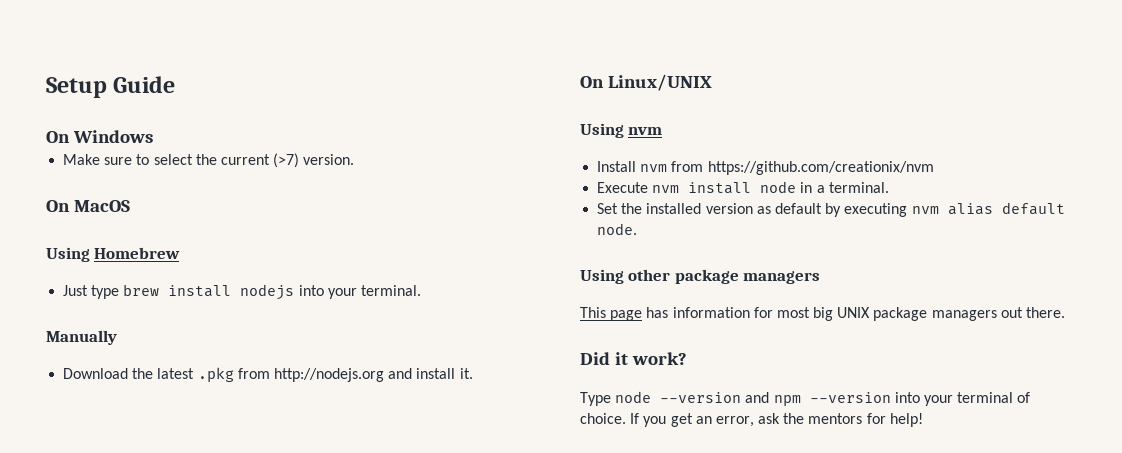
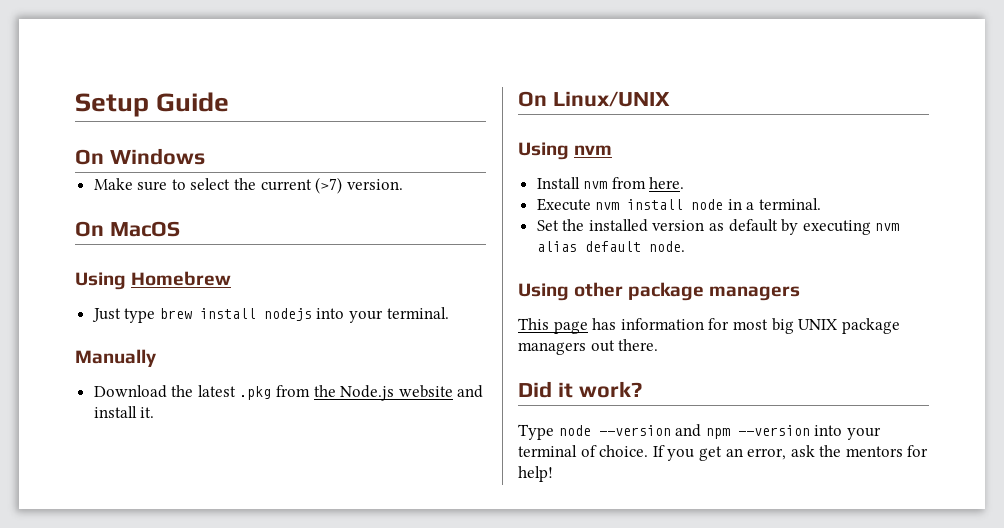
[273,368,384,382] http://nodejs.org -> [313,385,453,401] the Node.js website
[707,161,934,175] https://github.com/creationix/nvm -> [649,177,685,189] here.

